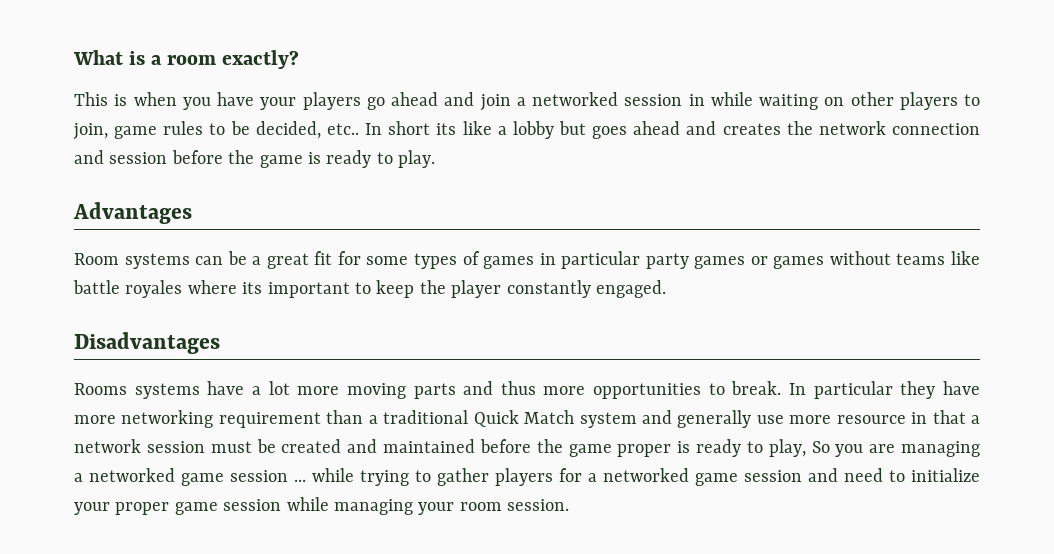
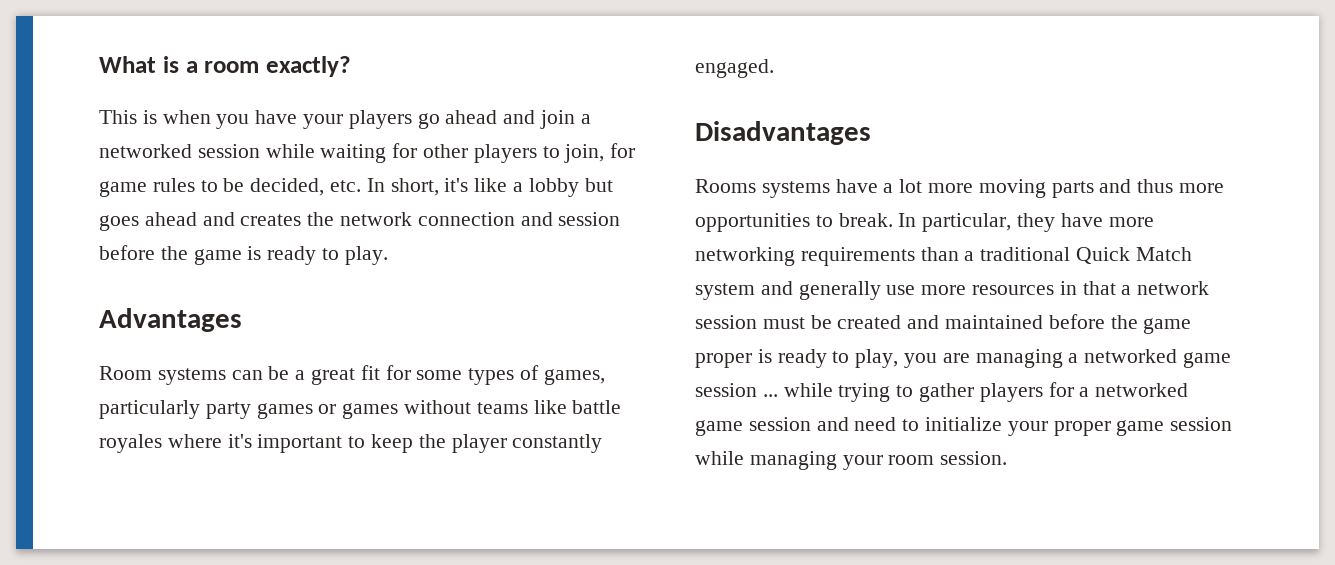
[688,94,705,106] in -> (260, 151) none
[824,97,845,106] on -> [392,143,418,158] for
(108, 131) none -> [610,143,636,158] for
[326,121,457,135] etc.. In short its -> [330,178,469,196] etc. In short, it's
[483,251,641,269] games in particular -> [543,369,605,385] [99,400,200,419] games, particularly
[242,282,263,294] its -> [227,434,252,448] it's
[813,381,893,399] particular -> [922,213,1012,232] particular,
[218,412,321,428] requirement -> [800,247,915,266] requirements
[836,415,906,424] resource -> [972,285,1055,295] resources
[811,441,830,453] So -> (899, 358) none

